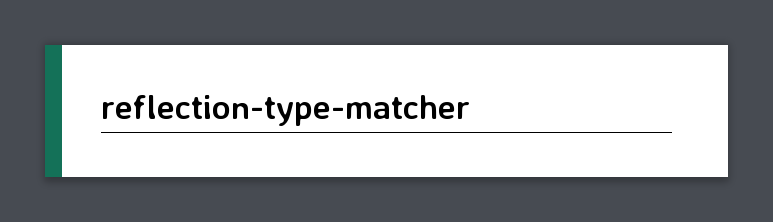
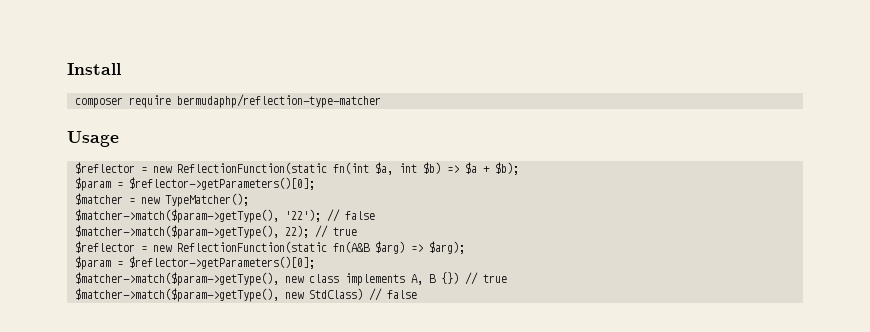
[101,95,470,126] reflection-type-matcher -> [67,63,121,75] [74,94,381,108] [67,131,119,147] [74,162,519,175] [74,177,315,191] [74,193,249,207] [74,209,375,223] [74,225,357,239] [74,241,465,254] [74,256,315,270] [74,272,507,286] [74,288,417,302] Install // composer require bermudaphp/reflection-type-matcher // Usage // $reflector = new ReflectionFunction(static fn(int $a, int $b) => $a + $b); // $param = $reflector->getParameters()[0]; // $matcher = new TypeMatcher(); // $matcher->match($param->getType(), '22'); // false // $matcher->match($param->getType(), 22); // true // $reflector = new ReflectionFunction(static fn(A&B $arg) => $arg); // $param = $reflector->getParameters()[0]; // $matcher->match($param->getType(), new class implements A, B {}) // true // $matcher->match($param->getType(), new StdClass) // false

